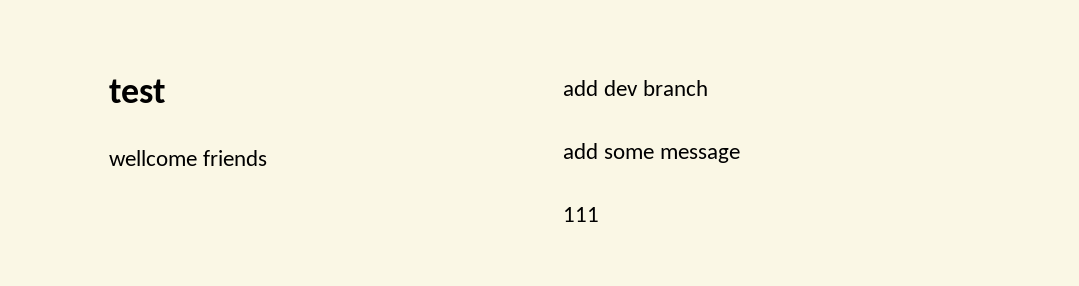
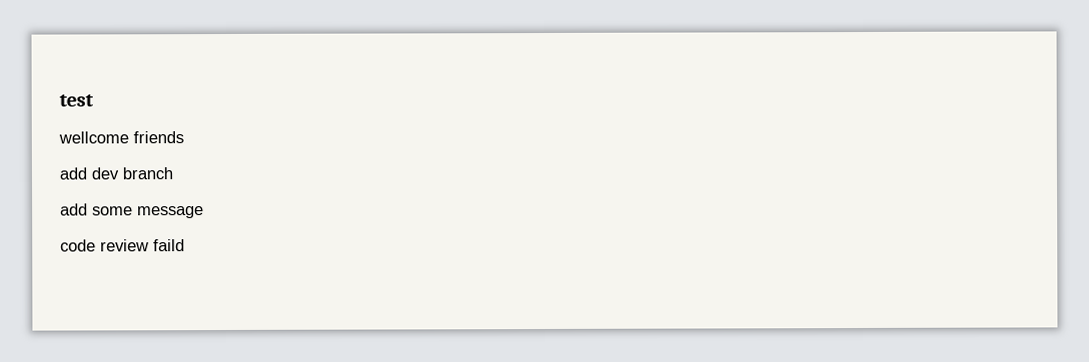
[563,207,599,222] 111 -> [60,239,185,252] code review faild

